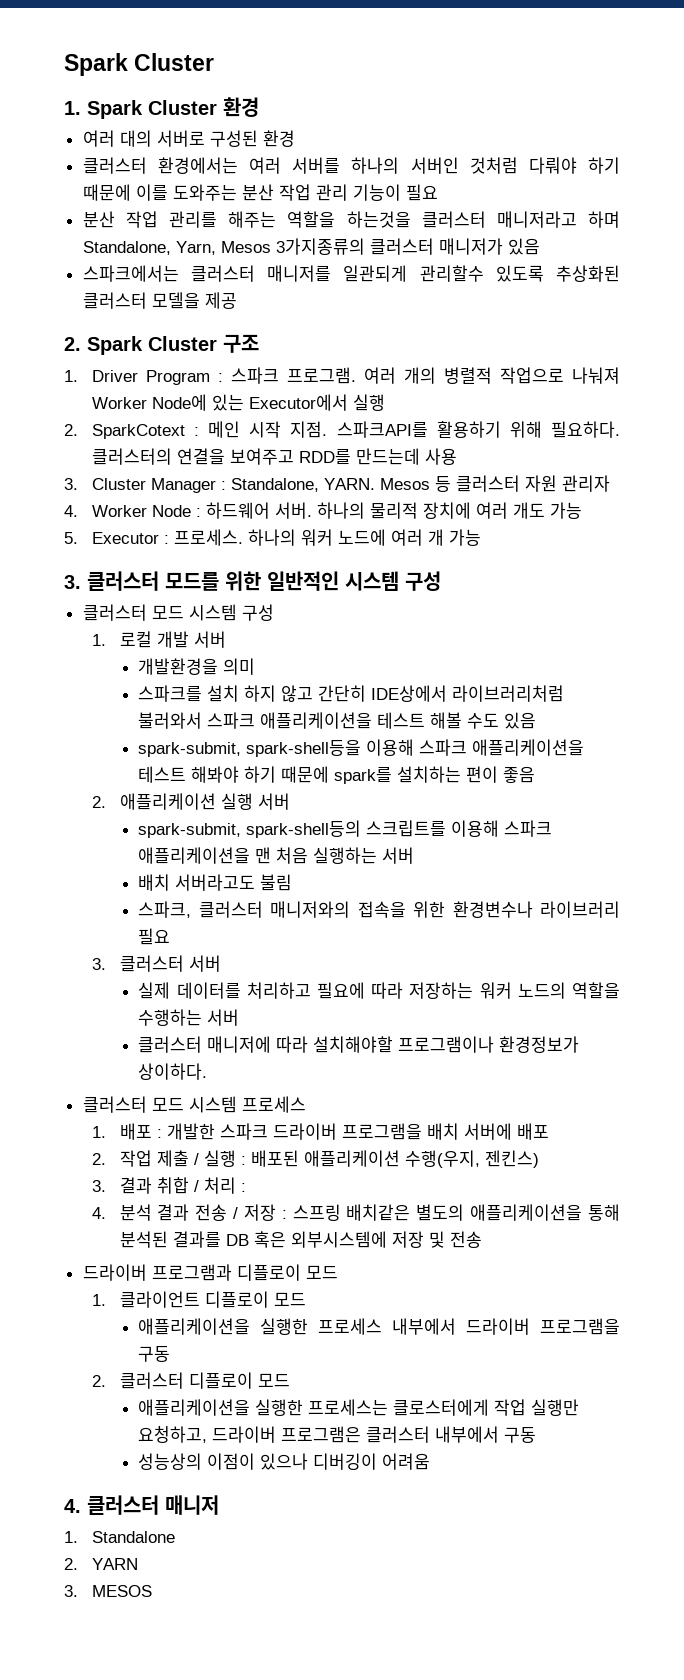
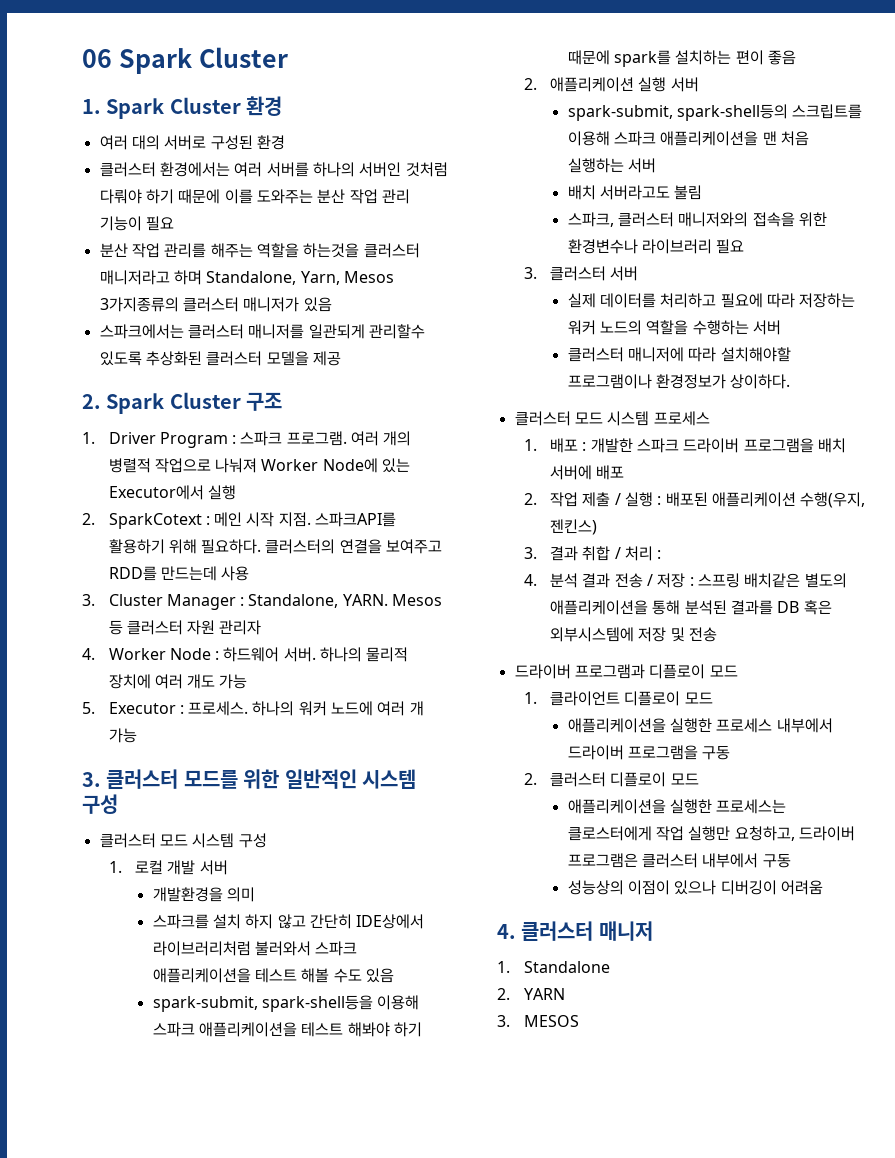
(64, 64) none -> [82,49,112,68] 06

